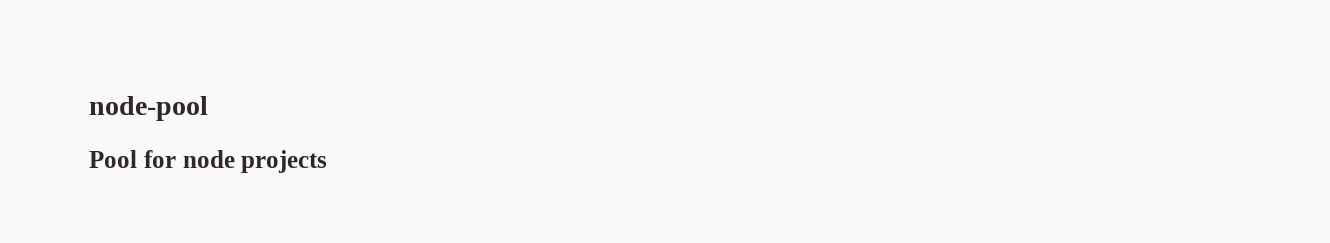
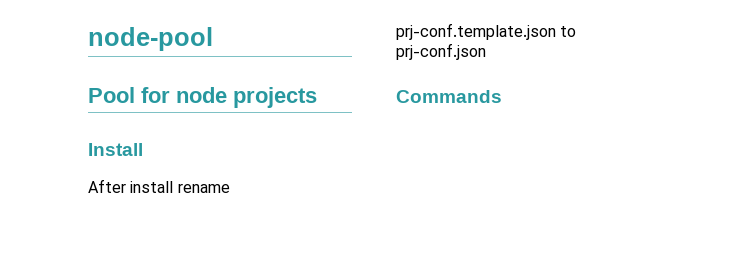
(328, 161) none -> [88,143,143,156] [88,179,230,193] [396,23,577,40] [396,43,486,60] [396,90,502,103] // Install // After install rename prj-conf.template.json to prj-conf.json // Commands

